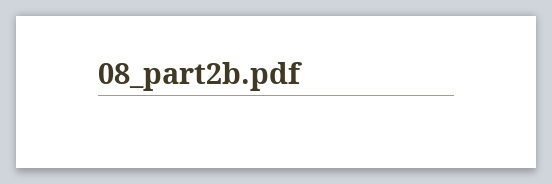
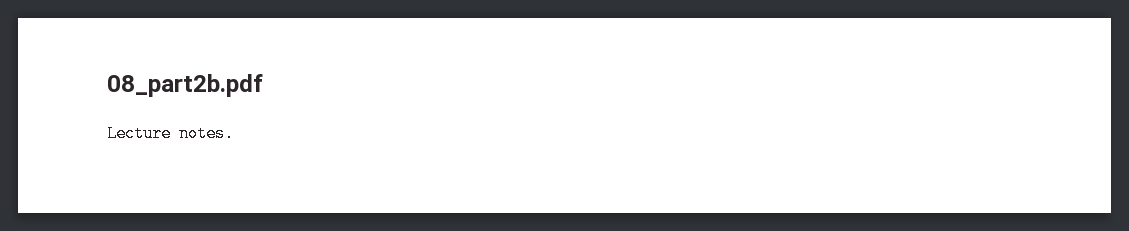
(302, 76) none -> [107,125,234,142] // Lecture notes.

